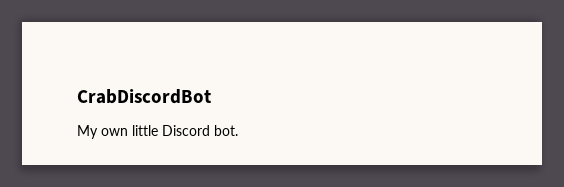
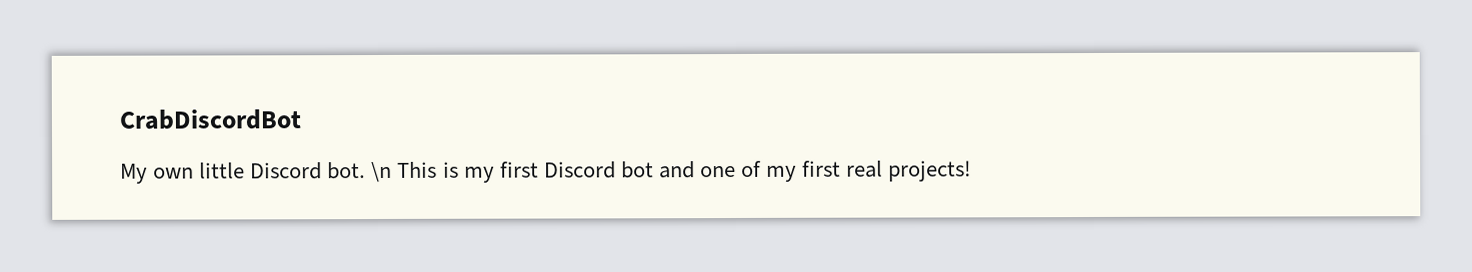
(238, 130) none -> [371,160,973,183] \n This is my first Discord bot and one of my first real projects!

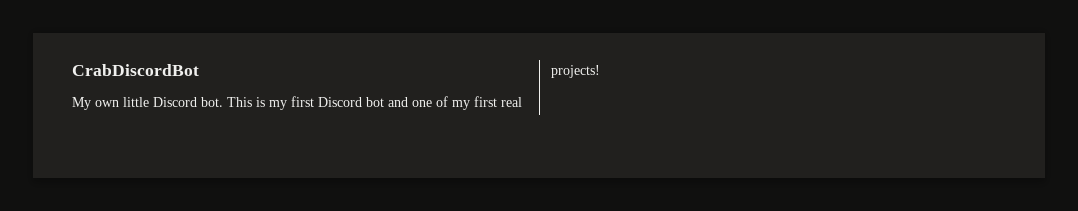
[371,161,393,183] \n -> (223, 102) none

